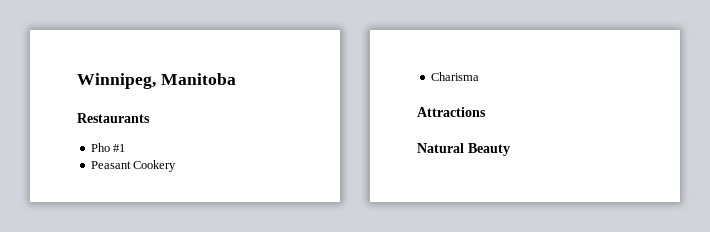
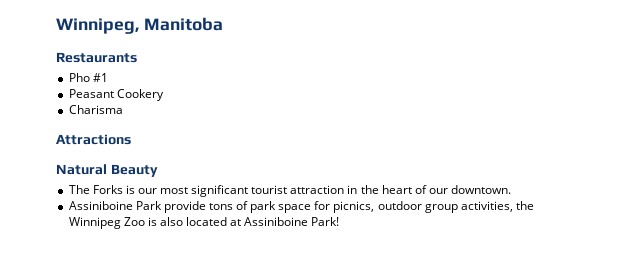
(510, 149) none -> [68,185,512,197] [68,201,534,213] [68,217,340,229] // The Forks is our most significant tourist attraction in the heart of our downtown. // Assiniboine Park provide tons of park space for picnics, outdoor group activities, the Winnipeg Zoo is also located at Assiniboine Park!

